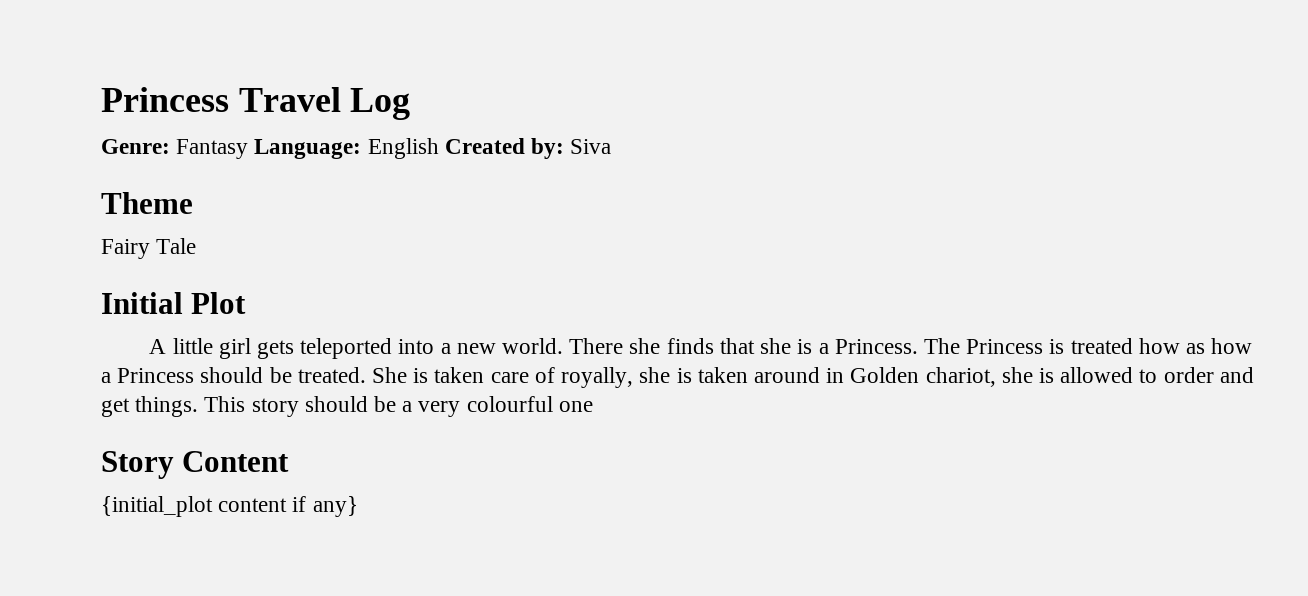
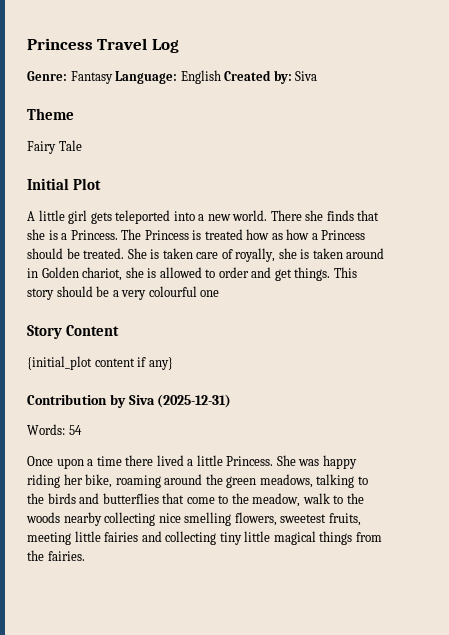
(358, 506) none -> [27,394,232,408] [27,424,82,435] [27,455,357,469] [27,474,368,488] [27,493,364,507] [26,512,361,526] [27,531,382,545] [27,550,85,561] // Contribution by Siva (2025-12-31) // Words: 54 // Once upon a time there lived a little Princess. She was happy riding her bike, roaming around the green meadows, talking to the birds and butterflies that come to the meadow, walk to the woods nearby collecting nice smelling flowers, sweetest fruits, meeting little fairies and collecting tiny little magical things from the fairies.

